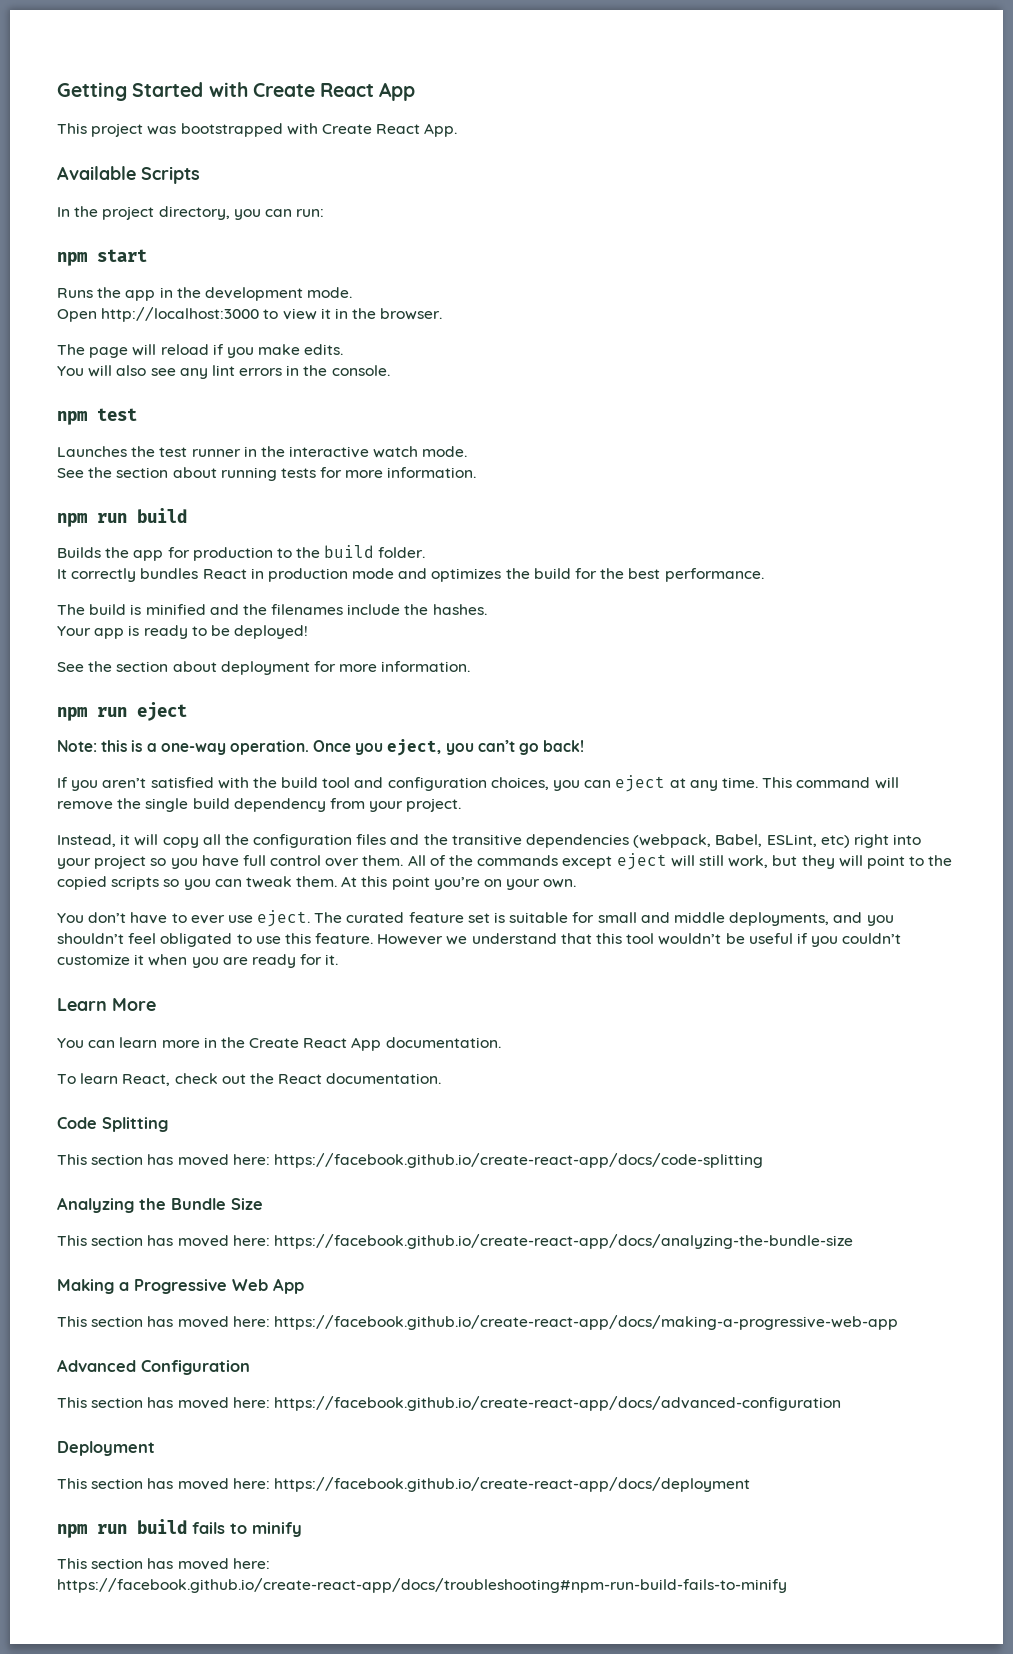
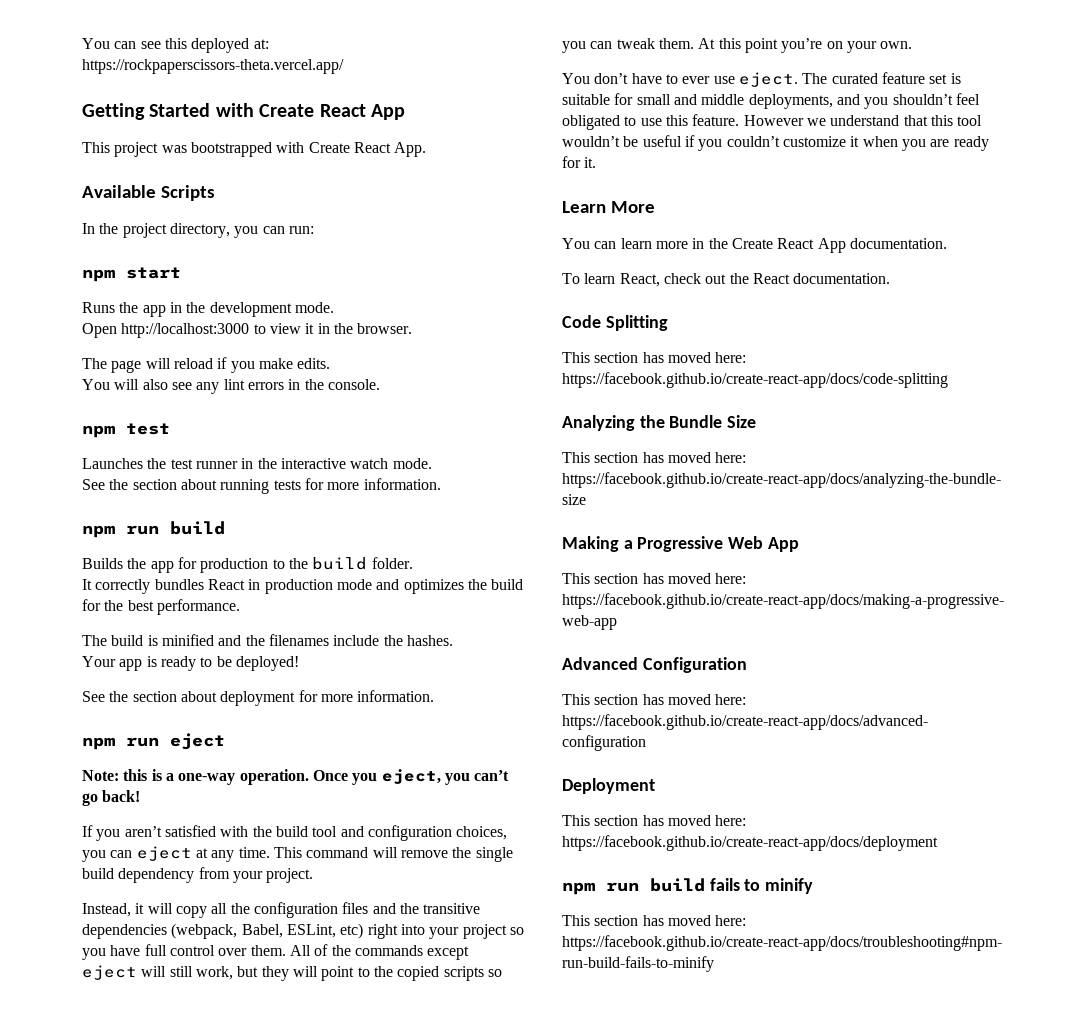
(57, 91) none -> [82,38,269,53] [82,59,344,74] You can see this deployed at: https://rockpaperscissors-theta.vercel.app/ //

